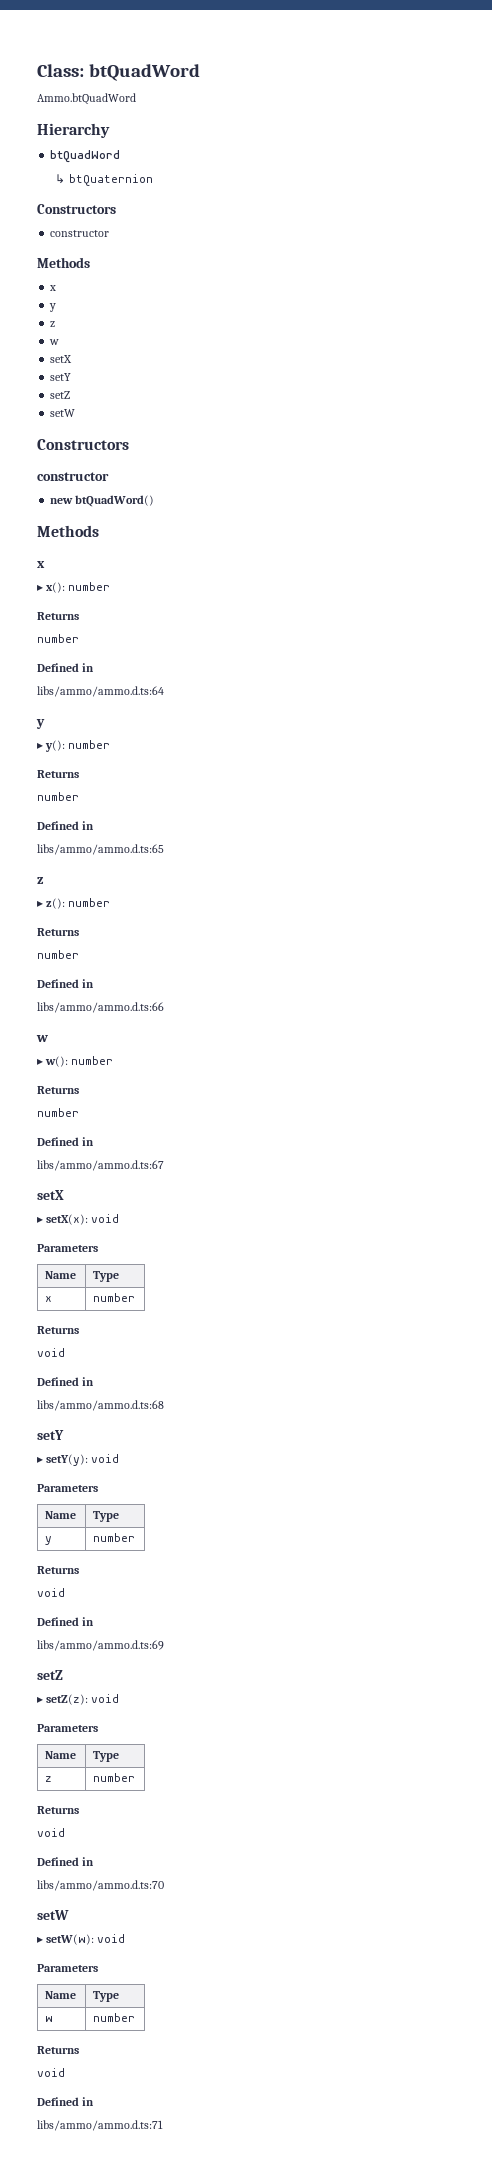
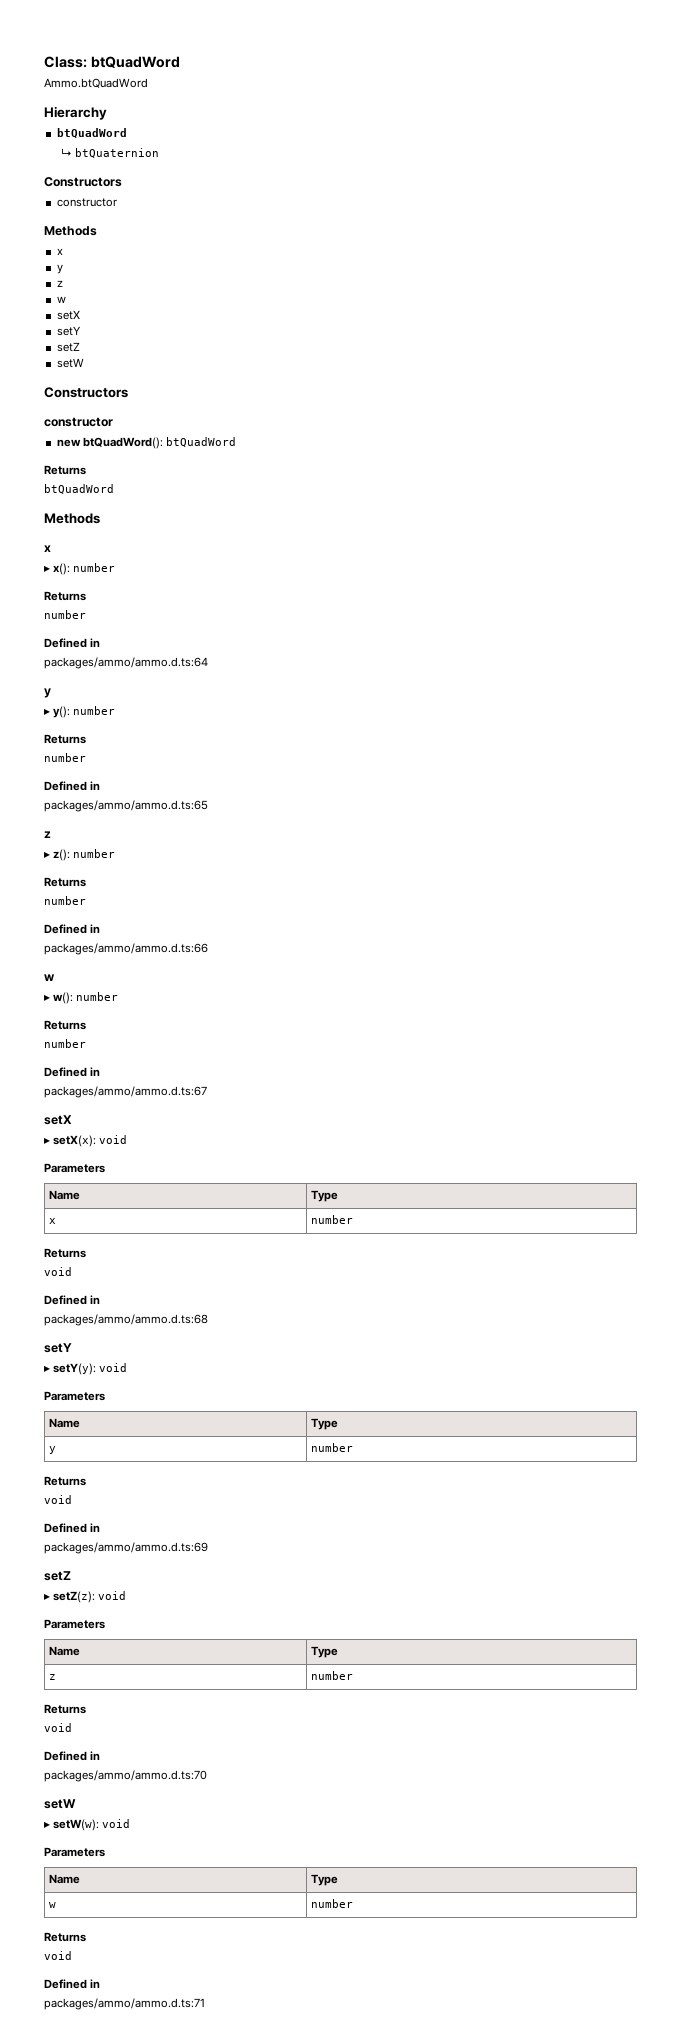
[75,495,155,507] btQuadWord() -> [82,437,236,449] [44,465,86,475] [44,484,114,494] btQuadWord(): btQuadWord // Returns // btQuadWord
[37,686,164,697] libs/ammo/ammo.d.ts:64 -> [44,657,208,669] packages/ammo/ammo.d.ts:64
[37,844,164,855] libs/ammo/ammo.d.ts:65 -> [44,800,208,812] packages/ammo/ammo.d.ts:65
[37,1002,164,1013] libs/ammo/ammo.d.ts:66 -> [44,943,208,955] packages/ammo/ammo.d.ts:66
[37,1160,164,1171] libs/ammo/ammo.d.ts:67 -> [44,1086,207,1098] packages/ammo/ammo.d.ts:67
[37,1400,164,1411] libs/ammo/ammo.d.ts:68 -> [44,1314,208,1326] packages/ammo/ammo.d.ts:68
[37,1640,164,1651] libs/ammo/ammo.d.ts:69 -> [44,1542,208,1554] packages/ammo/ammo.d.ts:69
[37,1880,164,1891] libs/ammo/ammo.d.ts:70 -> [44,1770,207,1782] packages/ammo/ammo.d.ts:70
[37,2120,163,2131] libs/ammo/ammo.d.ts:71 -> [44,1998,205,2010] packages/ammo/ammo.d.ts:71

